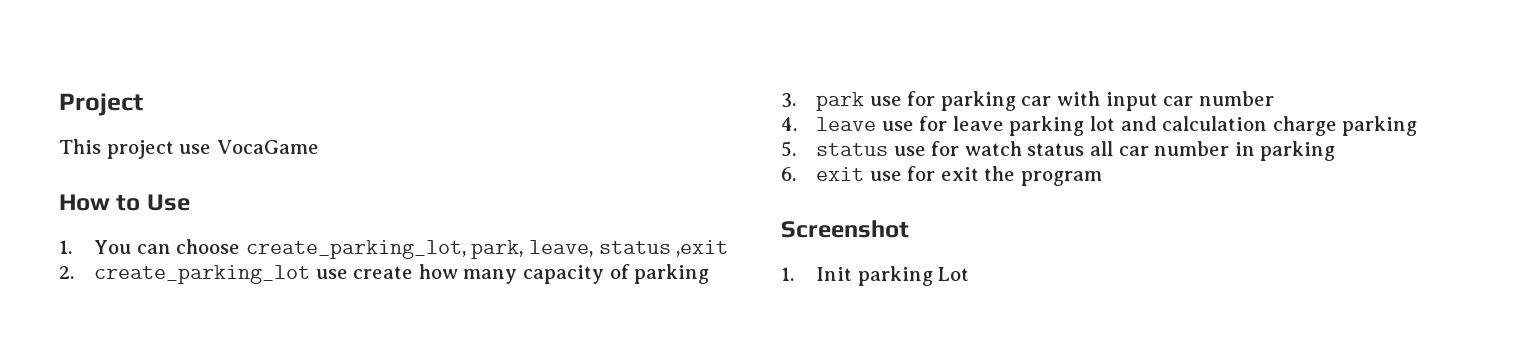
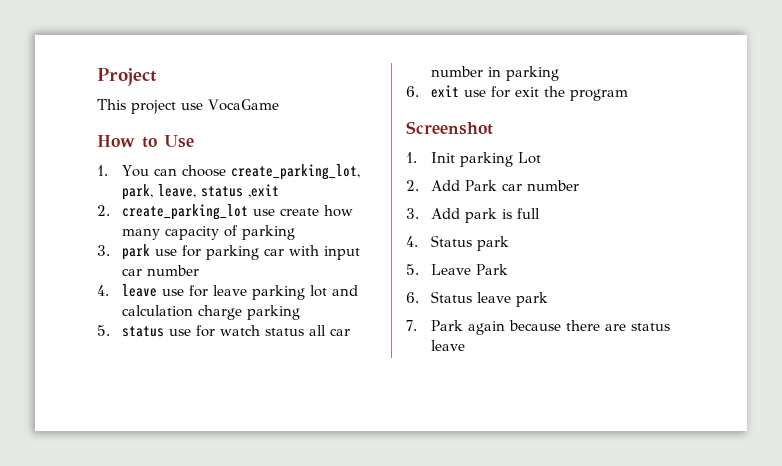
(970, 274) none -> [406,180,580,191] [406,208,541,223] [406,235,510,251] [406,264,509,275] [406,291,549,307] [406,320,671,335] [431,340,466,351] // 2. Add Park car number // 3. Add park is full // 4. Status park // 5. Leave Park // 6. Status leave park // 7. Park again because there are status leave

